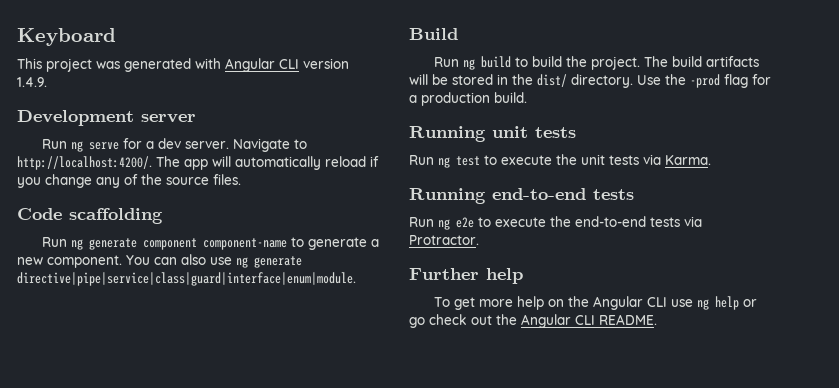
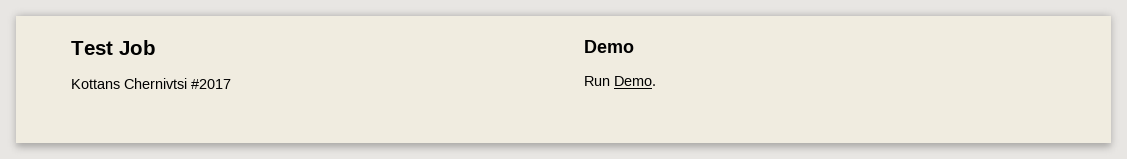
[17,28,116,46] [17,58,349,72] [17,77,47,87] [17,110,196,126] [42,138,308,152] [17,156,379,170] [17,174,241,188] [17,208,163,224] [42,237,380,250] [17,254,302,268] [17,272,356,286] [409,28,458,40] [434,56,760,70] [409,74,771,88] [409,92,527,106] [409,126,576,142] [409,154,711,168] [409,188,634,204] [409,216,702,230] [409,235,479,245] [409,268,523,284] [434,296,758,310] [409,314,657,328] Keyboard // This project was generated with Angular CLI version 1.4.9. // Development server // Run ng serve for a dev server. Navigate to http://localhost:4200/. The app will automatically reload if you change any of the source files. // Code scaffolding // Run ng generate component component-name to generate a new component. You can also use ng generate directive|pipe|service|class|guard|interface|enum|module. // Build // Run ng build to build the project. The build artifacts will be stored in the dist/ directory. Use the -prod flag for a production build. // Running unit tests // Run ng test to execute the unit tests via Karma. // Running end-to-end tests // Run ng e2e to execute the end-to-end tests via Protractor. // Further help // To get more help on the Angular CLI use ng help or go check out the Angular CLI README. -> [71,40,156,55] [71,78,231,89] [584,40,634,53] [584,76,656,86] Test Job // Kottans Chernivtsi #2017 // Demo // Run Demo.

